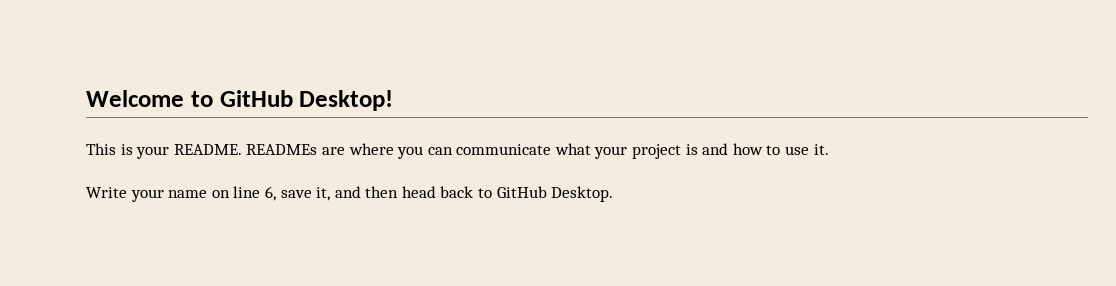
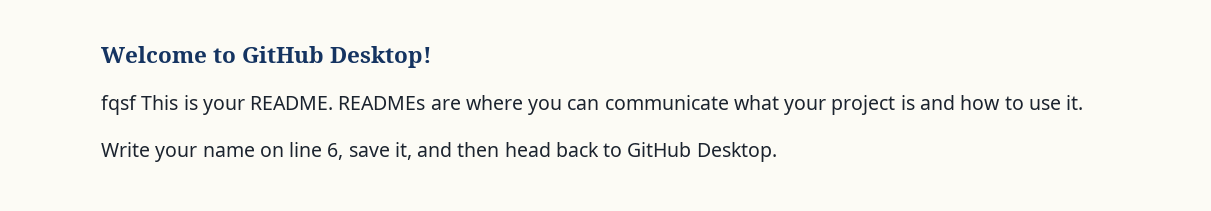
(394, 100) none -> [101,95,137,115] fqsf

